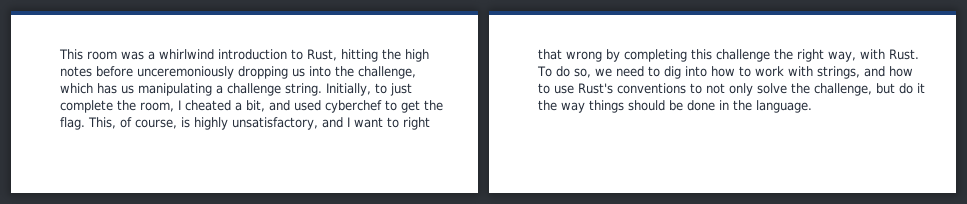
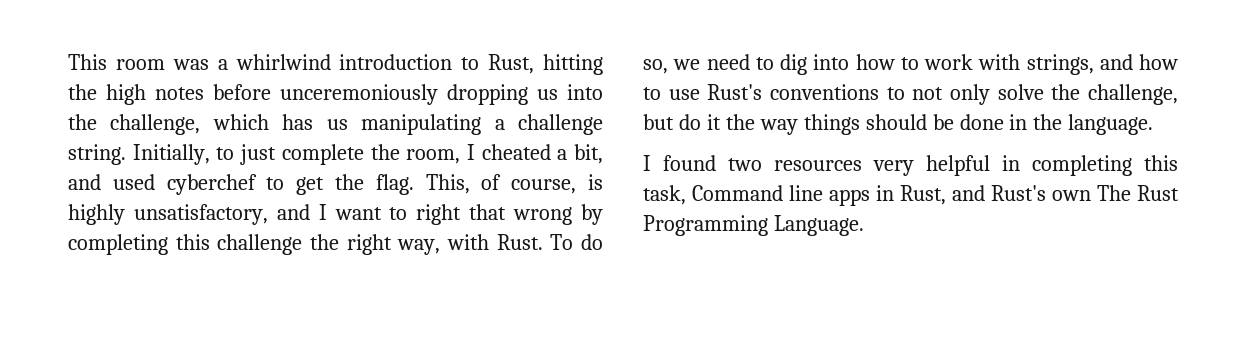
(812, 106) none -> [643,155,1178,176] [643,185,1179,206] [643,215,864,236] // I found two resources very helpful in completing this task, Command line apps in Rust, and Rust's own The Rust Programming Language.

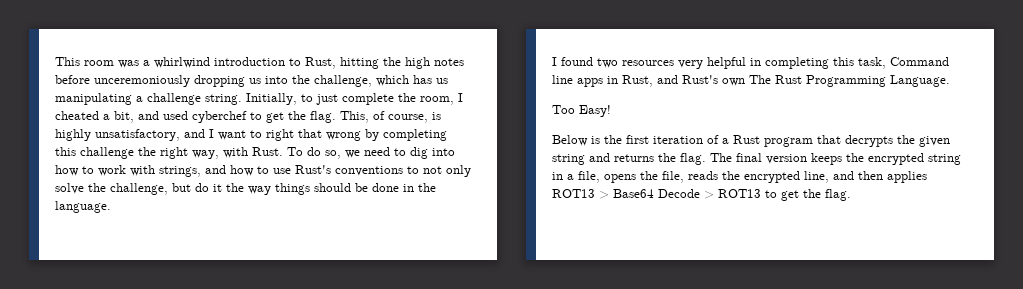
(864, 225) none -> [552,105,611,117] [552,135,950,147] [552,153,961,165] [552,171,927,183] [552,189,851,201] // Too Easy! // Below is the first iteration of a Rust program that decrypts the given string and returns the flag. The final version keeps the encrypted string in a file, opens the file, reads the encrypted line, and then applies ROT13 > Base64 Decode > ROT13 to get the flag.

